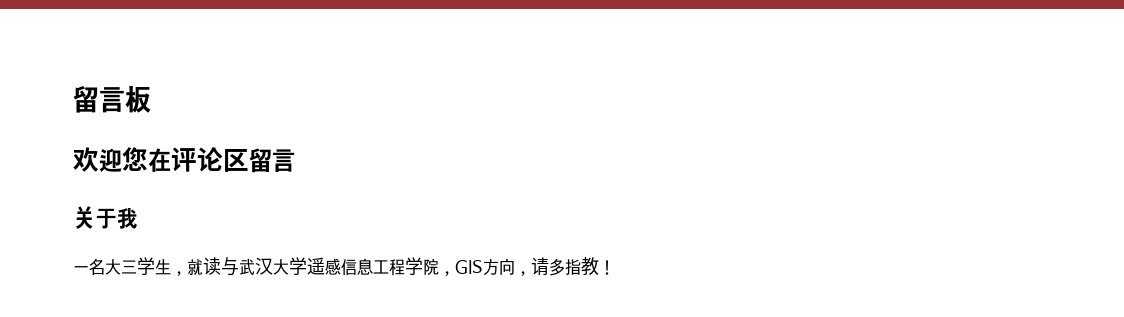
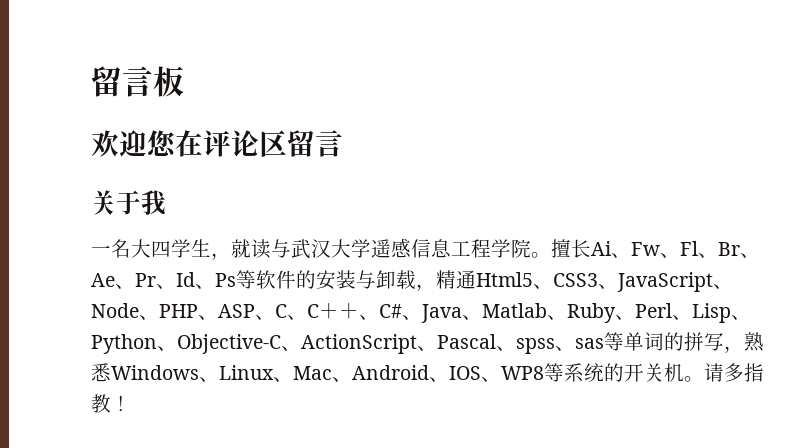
[121,260,137,274] 三 -> [151,241,171,257] 四
[439,258,531,276] ，GIS方向， -> [531,239,760,258] [91,270,733,292] [91,303,751,323] [91,332,764,354] [91,363,704,382] 。擅长Ai、Fw、Fl、Br、Ae、Pr、Id、Ps等软件的安装与卸载，精通Html5、CSS3、JavaScript、Node、PHP、ASP、C、C＋＋、C#、Java、Matlab、Ruby、Perl、Lisp、Python、Objective-C、ActionScript、Pascal、spss、sas等单词的拼写，熟悉Windows、Linux、Mac、Android、IOS、WP8等系统的开关机。

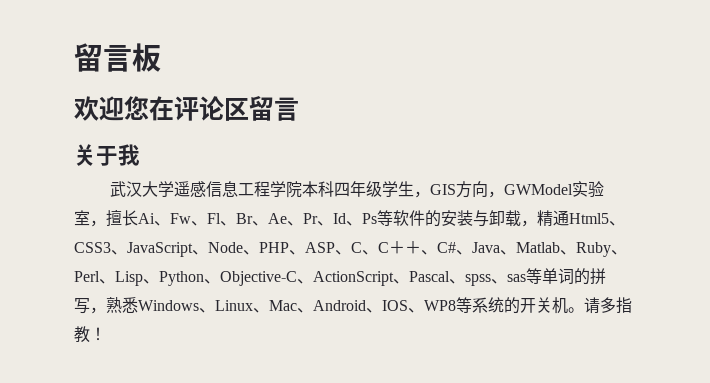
[91,239,291,260] 一名大四学生，就读与 -> (140, 155) none
[531,252,551,258] 。 -> [302,181,605,198] [74,210,106,227] 本科四年级学生，GIS方向，GWModel实验室，

